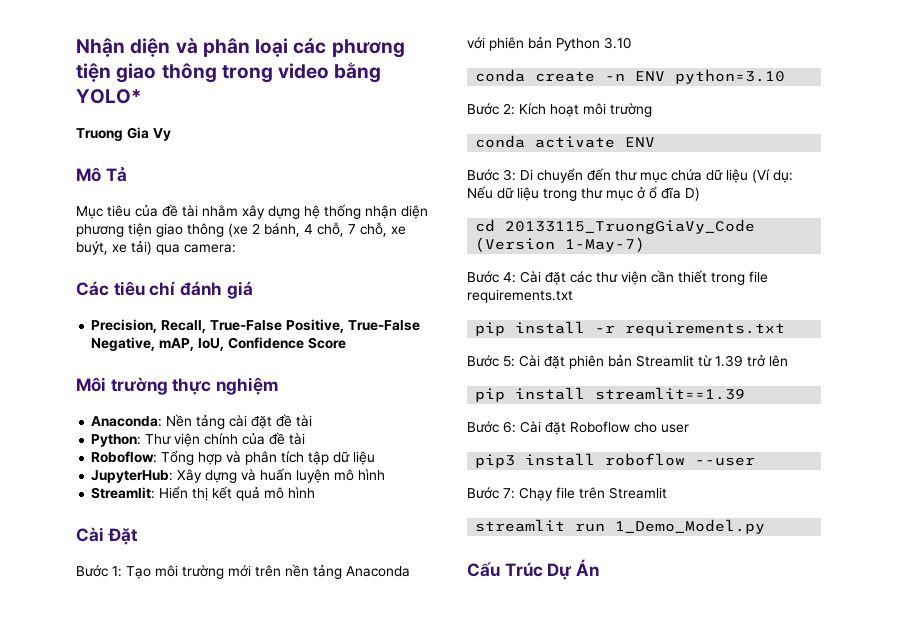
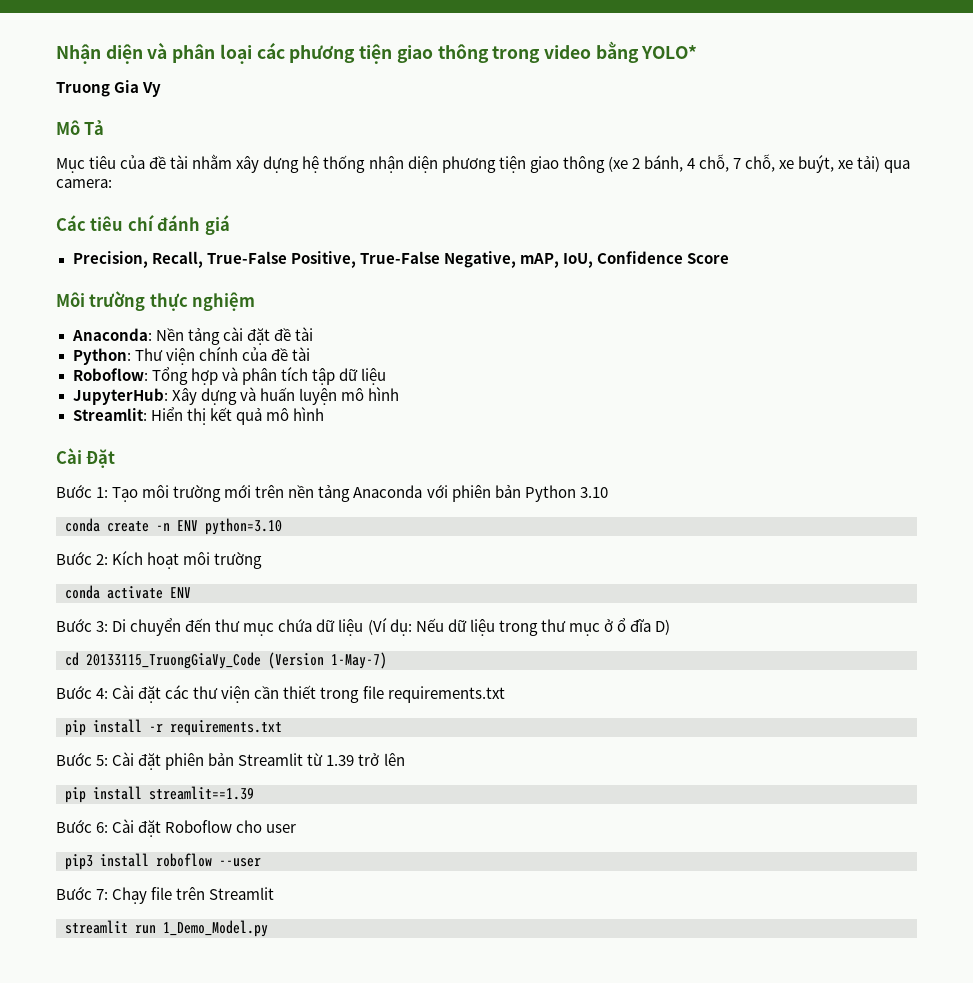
[467,559,600,580] // Cấu Trúc Dự Án -> (268, 928) none

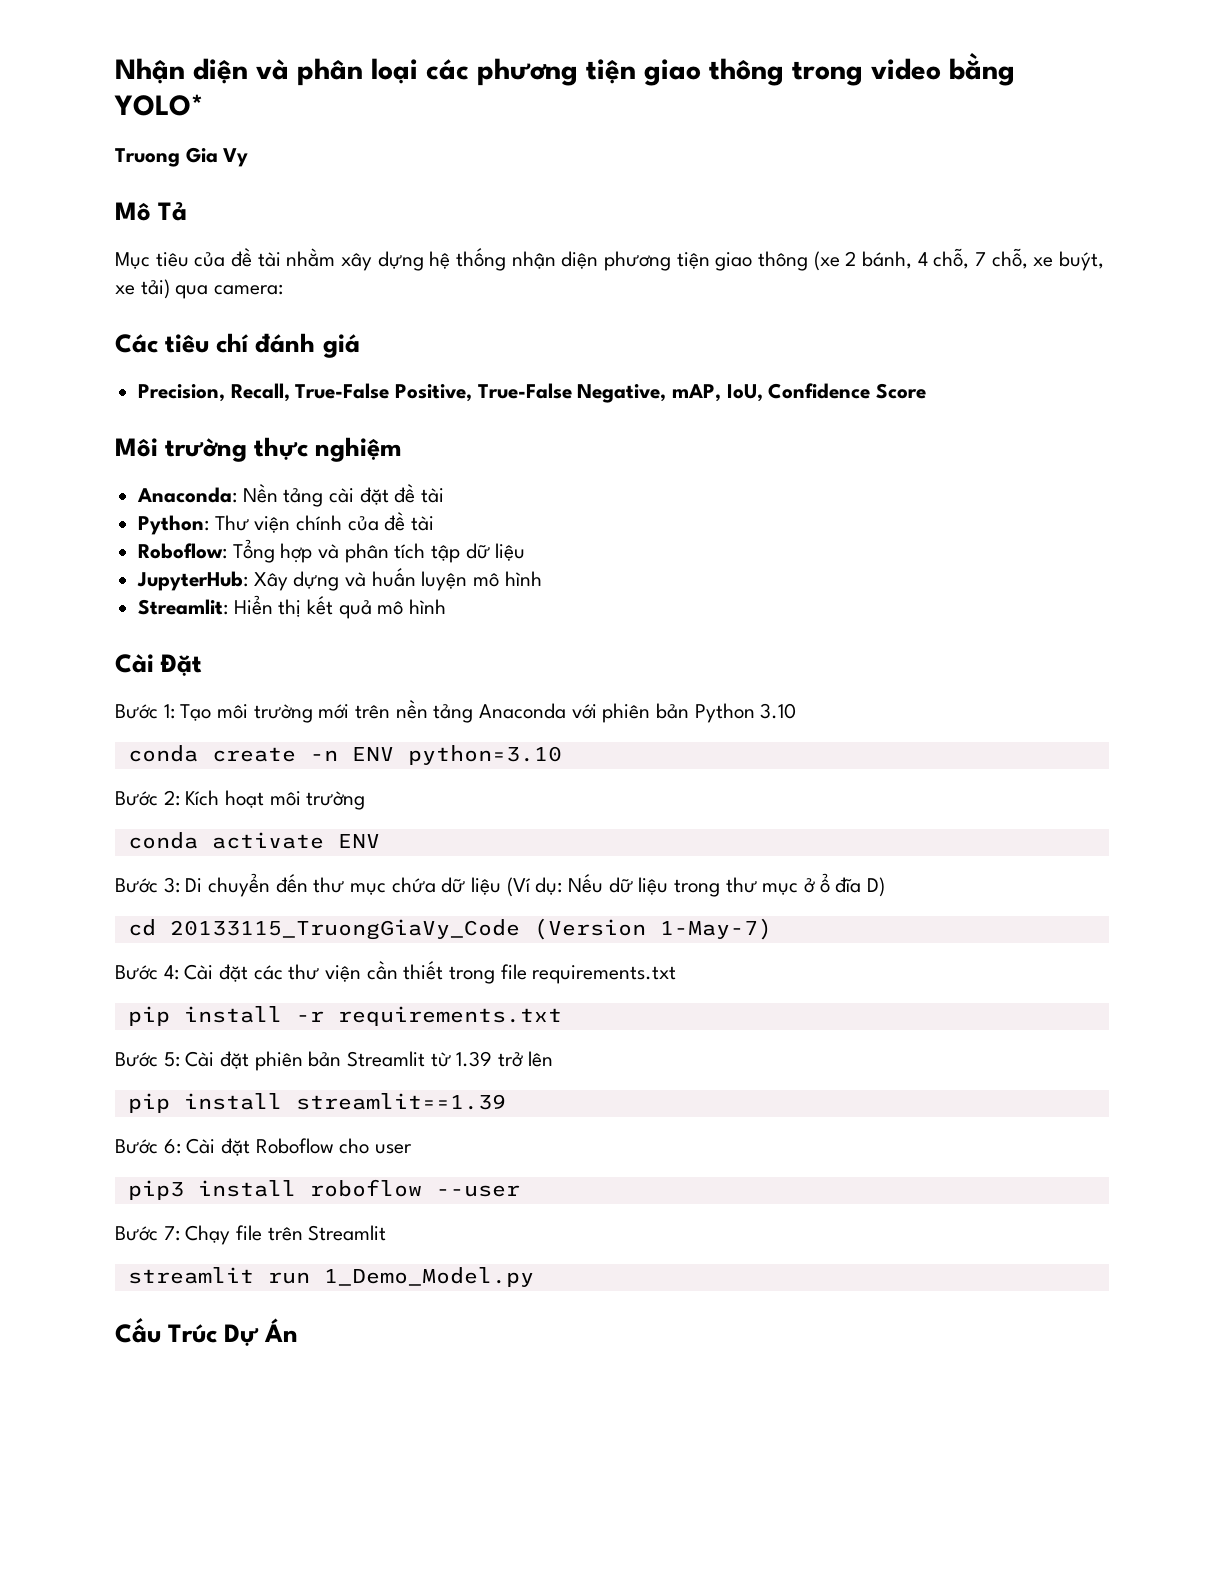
(268, 928) none -> [115,1318,299,1346] // Cấu Trúc Dự Án

